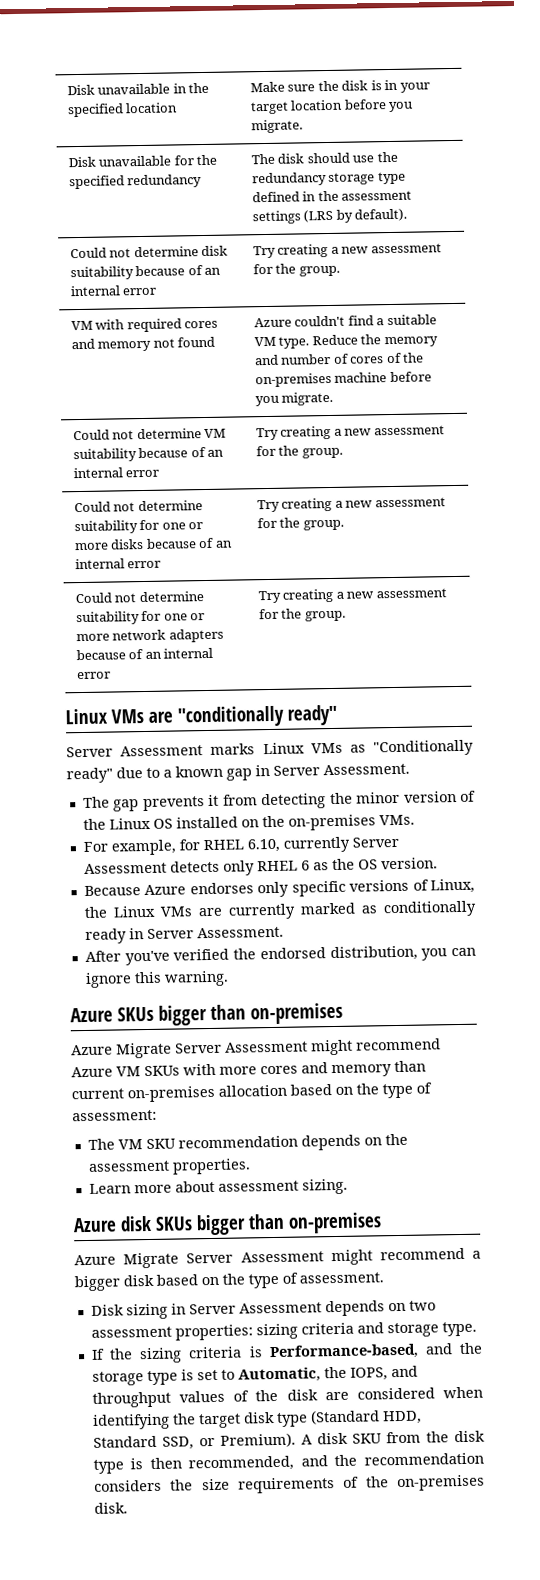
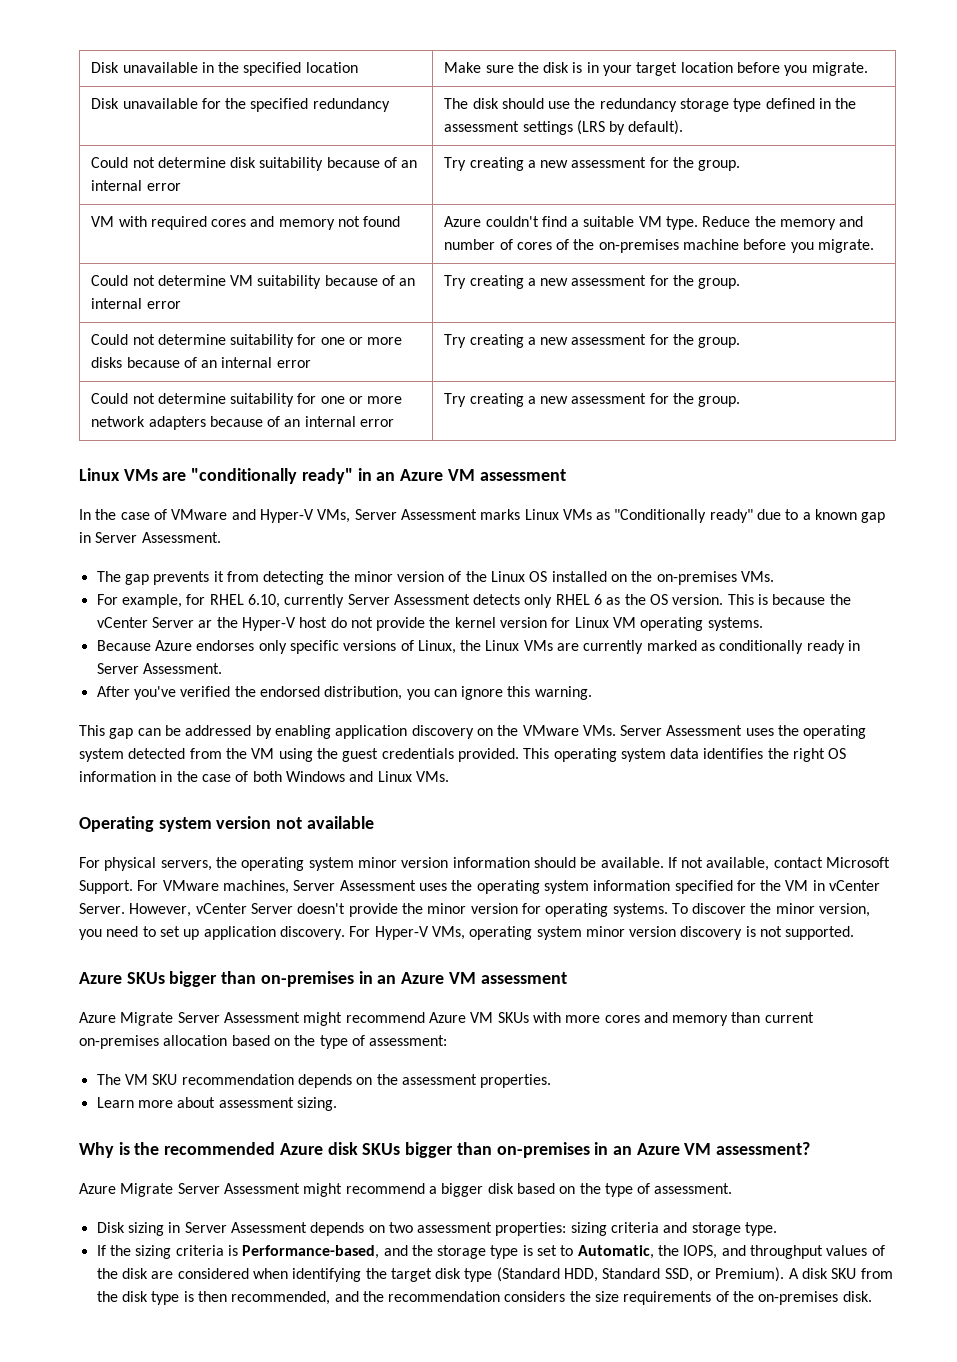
(337, 715) // -> [357,468,566,481] [79,509,351,523] in an Azure VM assessment // In the case of VMware and Hyper-V VMs,
(438, 863) none -> [727,594,851,605] [96,617,763,631] This is because the vCenter Server ar the Hyper-V host do not provide the kernel version for Linux VM operating systems.
(229, 978) none -> [79,725,867,739] [79,748,847,762] [79,771,449,782] [79,816,374,832] [79,857,891,871] [79,880,881,894] [79,903,871,917] [79,926,855,940] // This gap can be addressed by enabling application discovery on the VMware VMs. Server Assessment uses the operating system detected from the VM using the guest credentials provided. This operating system data identifies the right OS information in the case of both Windows and Linux VMs. // Operating system version not available // For physical servers, the operating system minor version information should be available. If not available, contact Microsoft Support. For VMware machines, Server Assessment uses the operating system information specified for the VM in vCenter Server. However, vCenter Server doesn't provide the minor version for operating systems. To discover the minor version, you need to set up application discovery. For Hyper-V VMs, operating system minor version discovery is not supported.
(343, 1013) none -> [358,971,567,984] in an Azure VM assessment
(348, 1186) none -> [79,1142,276,1158] Why is the recommended
(382, 1223) none -> [594,1142,811,1155] in an Azure VM assessment?

